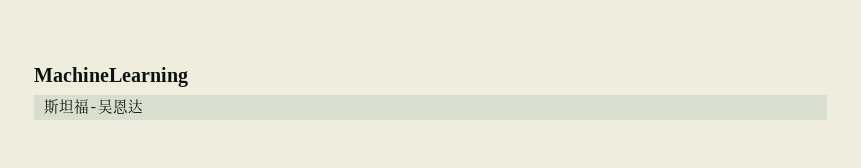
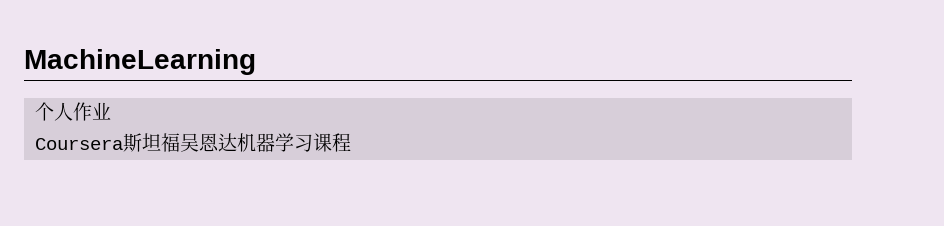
[43,99,143,114] 斯坦福-吴恩达 -> [34,102,111,121] [34,133,351,152] 个人作业 // Coursera斯坦福吴恩达机器学习课程

